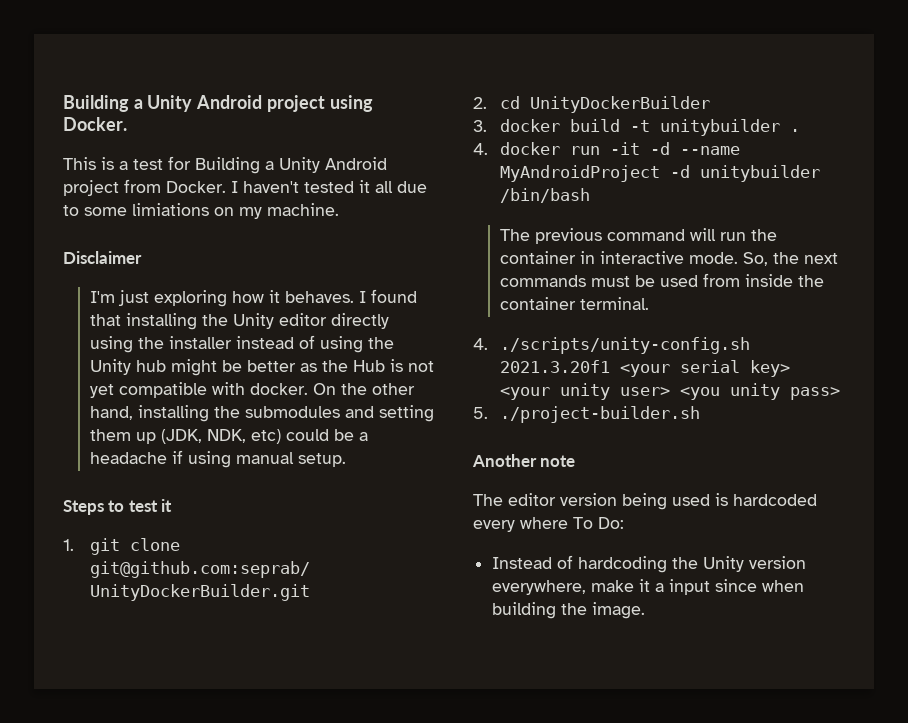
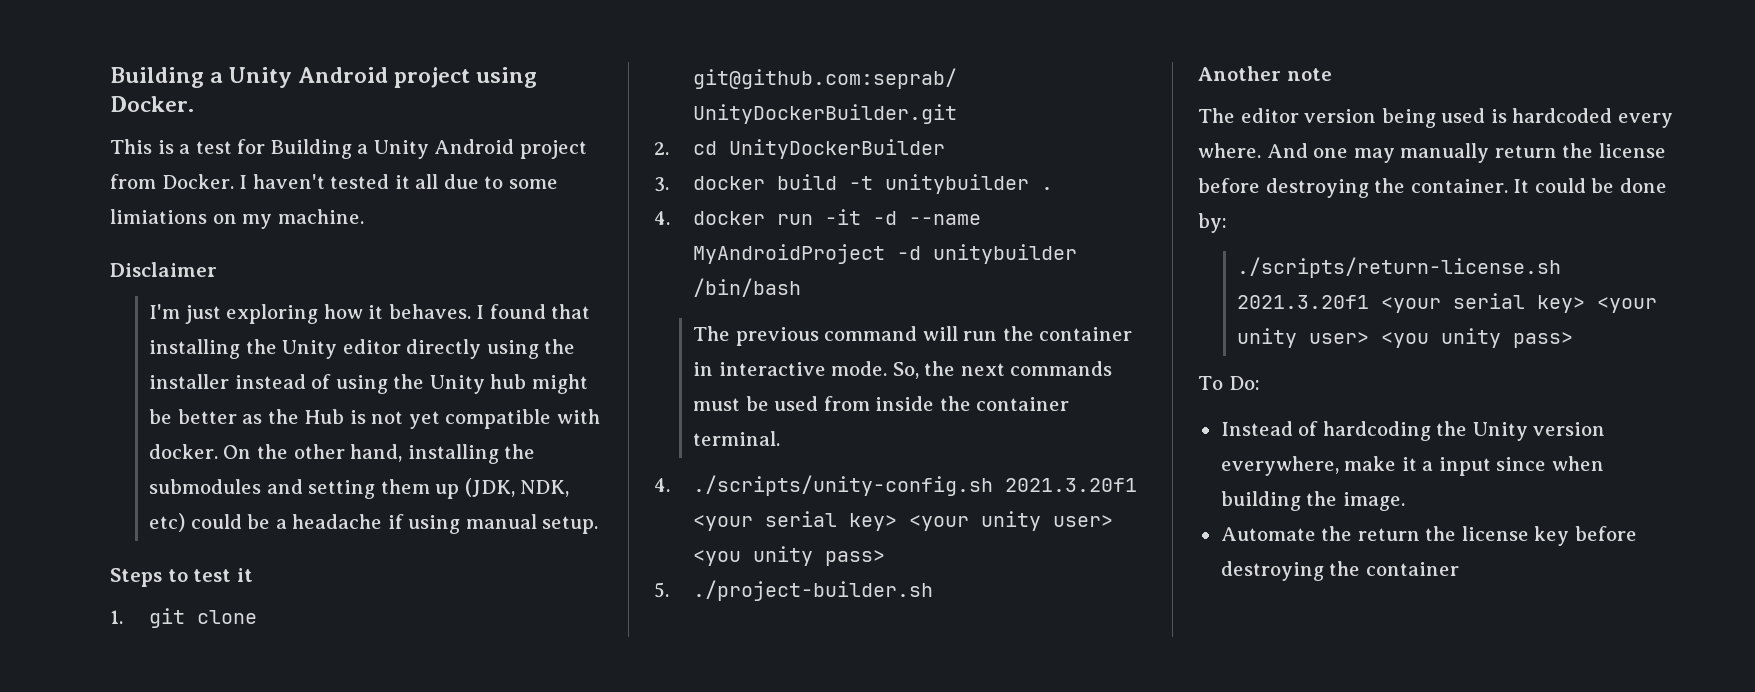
[520,517,568,529] where -> [1198,143,1666,163] [1198,178,1667,198] [1198,213,1227,233] [1236,257,1561,278] [1236,293,1657,313] [1236,328,1573,348] where. And one may manually return the license before destroying the container. It could be done by: // ./scripts/return-license.sh 2021.3.20f1 <your serial key> <your unity user> <you unity pass> //
(646, 610) none -> [1220,526,1637,546] [1220,561,1459,581] // Automate the return the license key before destroying the container

